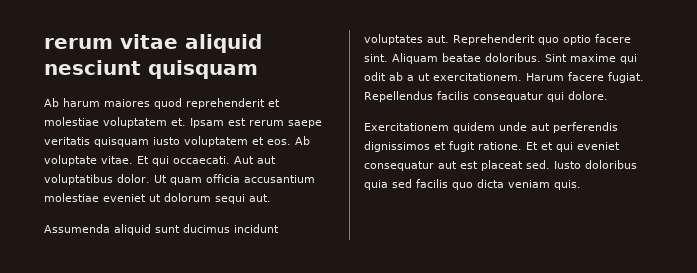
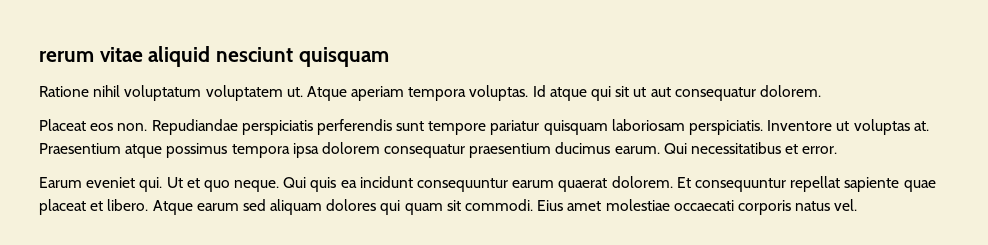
[44,98,280,109] [44,117,322,128] [44,136,310,147] [44,155,276,166] [44,174,315,185] [44,193,271,204] [44,224,279,235] [364,34,631,45] [364,53,637,64] [364,72,644,83] [364,91,608,102] [364,122,618,133] [364,141,620,152] [364,160,637,171] [364,179,581,190] Ab harum maiores quod reprehenderit et molestiae voluptatem et. Ipsam est rerum saepe veritatis quisquam iusto voluptatem et eos. Ab voluptate vitae. Et qui occaecati. Aut aut voluptatibus dolor. Ut quam officia accusantium molestiae eveniet ut dolorum sequi aut. // Assumenda aliquid sunt ducimus incidunt voluptates aut. Reprehenderit quo optio facere sint. Aliquam beatae doloribus. Sint maxime qui odit ab a ut exercitationem. Harum facere fugiat. Repellendus facilis consequatur qui dolore. // Exercitationem quidem unde aut perferendis dignissimos et fugit ratione. Et et qui eveniet consequatur aut est placeat sed. Iusto doloribus quia sed facilis quo dicta veniam quis. -> [39,85,821,101] [39,119,929,135] [39,142,838,158] [39,176,936,192] [39,199,858,215] Ratione nihil voluptatum voluptatem ut. Atque aperiam tempora voluptas. Id atque qui sit ut aut consequatur dolorem. // Placeat eos non. Repudiandae perspiciatis perferendis sunt tempore pariatur quisquam laboriosam perspiciatis. Inventore ut voluptas at. Praesentium atque possimus tempora ipsa dolorem consequatur praesentium ducimus earum. Qui necessitatibus et error. // Earum eveniet qui. Ut et quo neque. Qui quis ea incidunt consequuntur earum quaerat dolorem. Et consequuntur repellat sapiente quae placeat et libero. Atque earum sed aliquam dolores qui quam sit commodi. Eius amet molestiae occaecati corporis natus vel.

